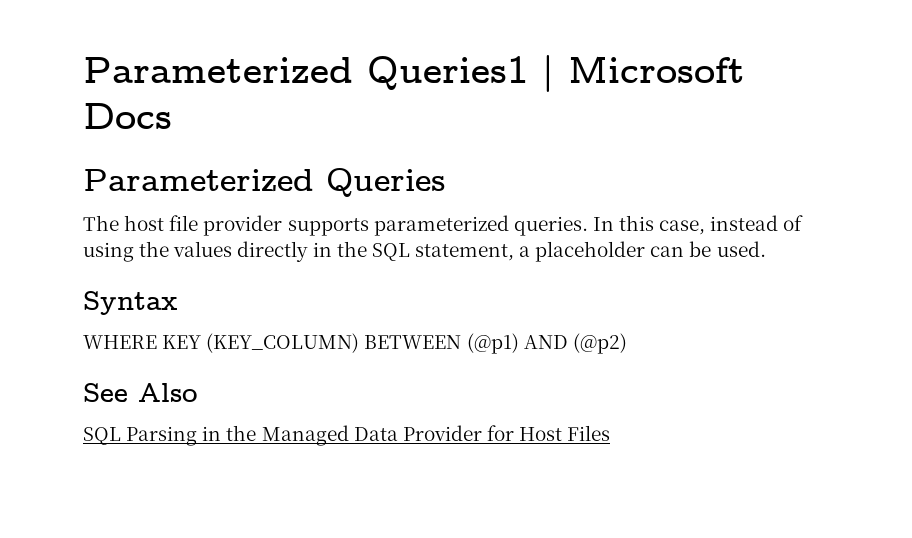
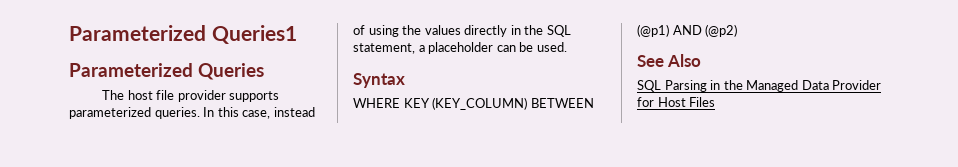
[542,55,745,92] [83,103,172,129] | Microsoft Docs -> (297, 34) none

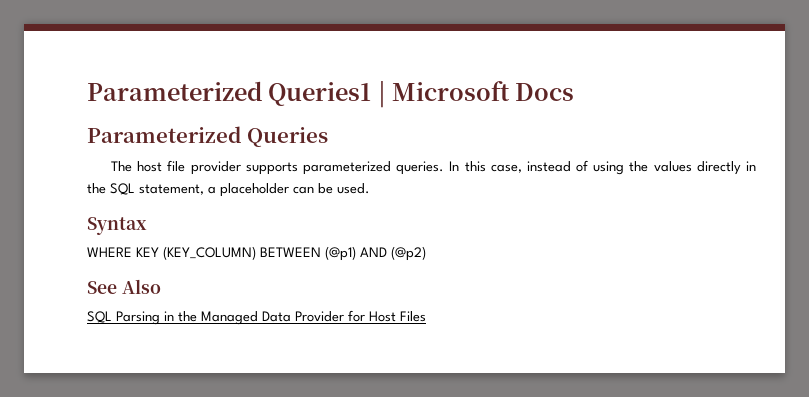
(297, 34) none -> [377,81,575,108] | Microsoft Docs

